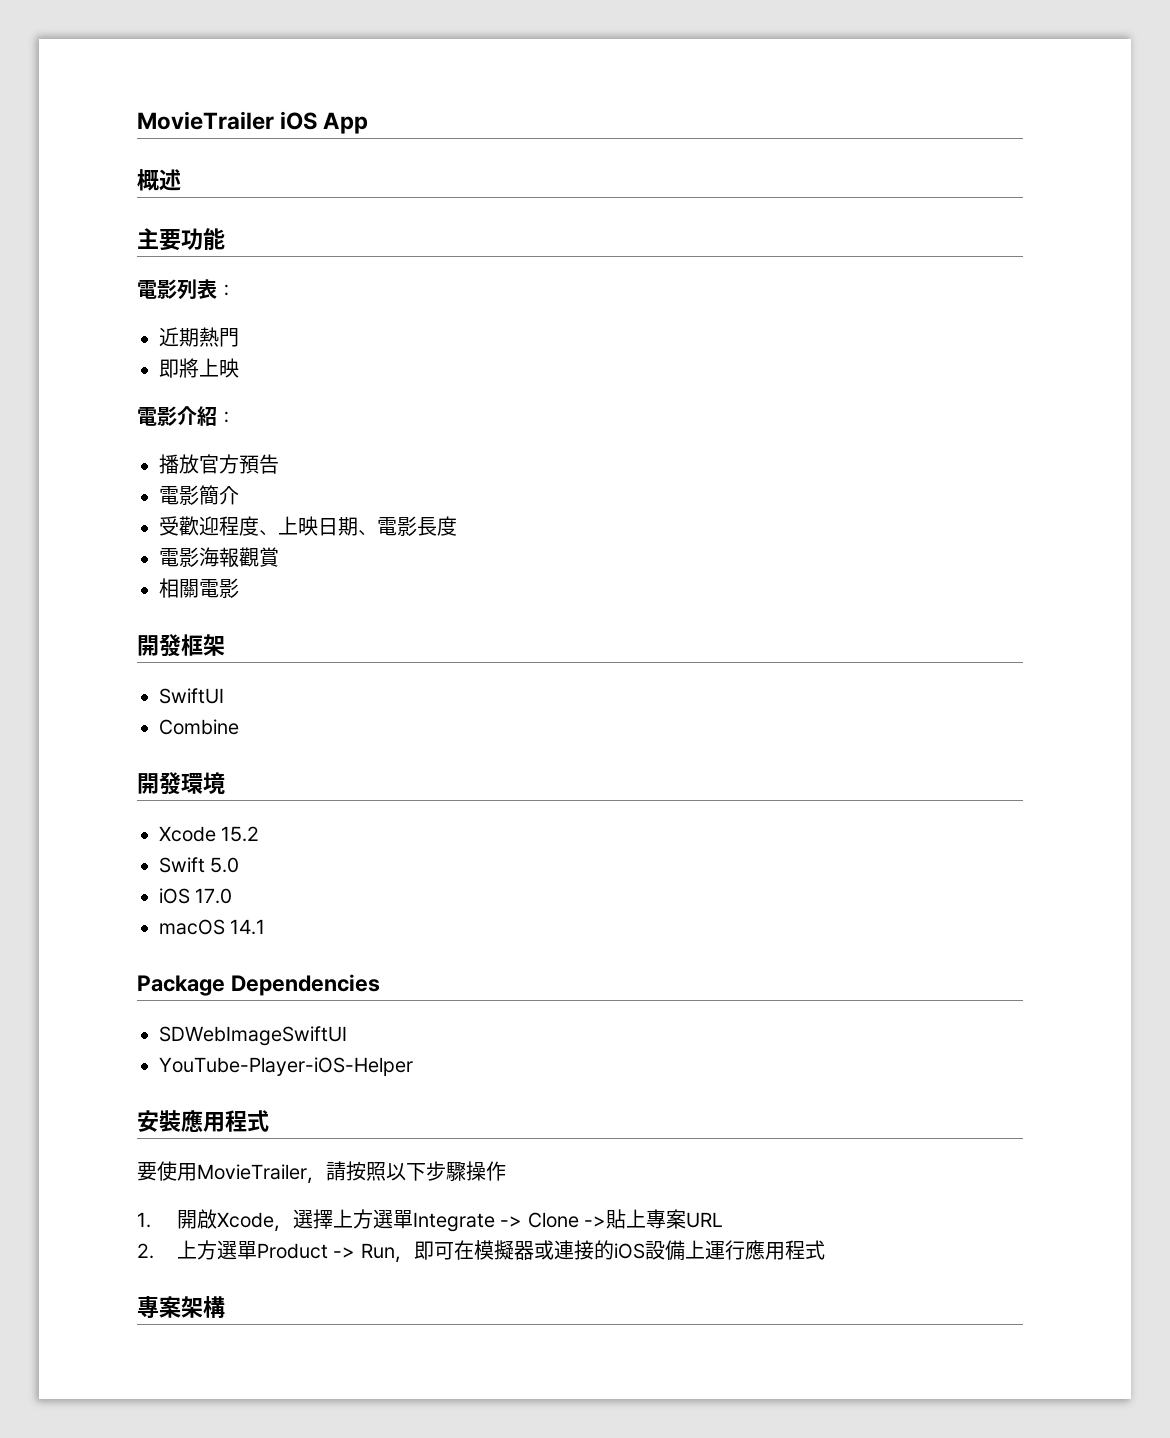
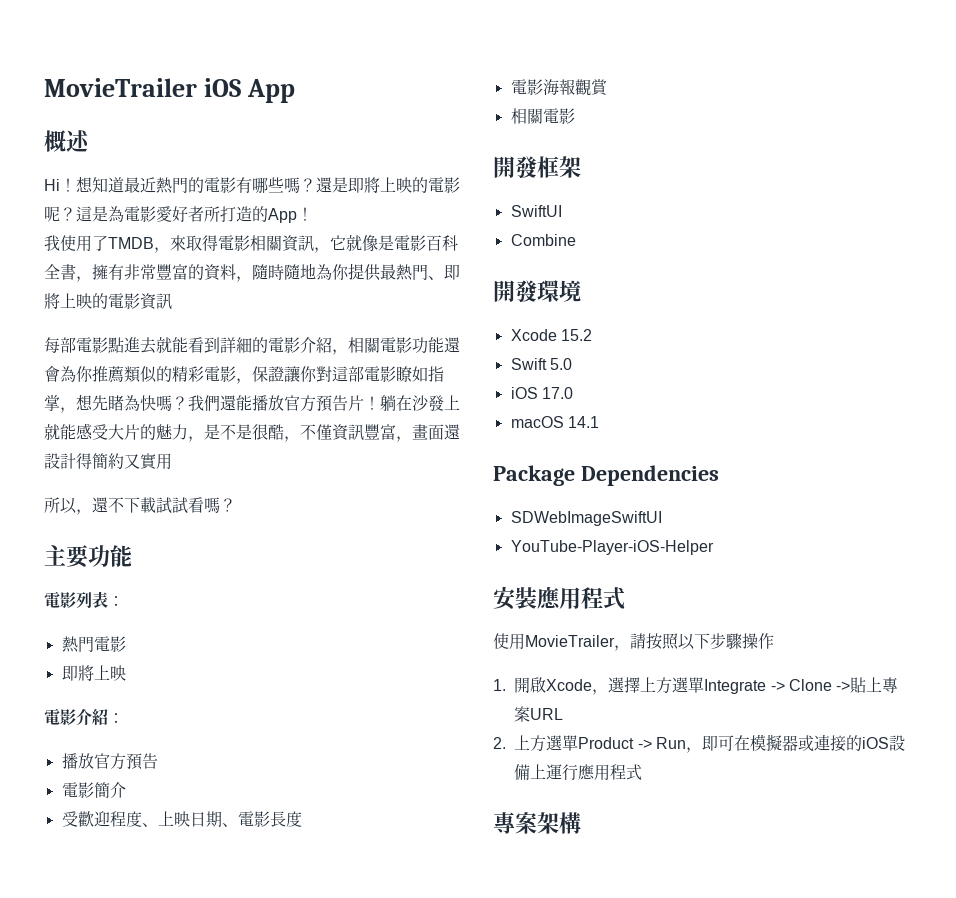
(181, 180) none -> [44,176,460,194] [44,206,313,223] [44,235,458,253] [44,263,460,282] [44,293,172,310] [44,337,460,355] [44,366,444,384] [44,394,460,413] [44,423,460,442] [44,453,172,470] [44,497,236,515] // Hi！想知道最近熱門的電影有哪些嗎？還是即將上映的電影呢？這是為電影愛好者所打造的App！ // 我使用了TMDB，來取得電影相關資訊，它就像是電影百科全書，擁有非常豐富的資料，隨時隨地為你提供最熱門、即將上映的電影資訊 // 每部電影點進去就能看到詳細的電影介紹，相關電影功能還會為你推薦類似的精彩電影，保證讓你對這部電影瞭如指掌，想先睹為快嗎？我們還能播放官方預告片！躺在沙發上就能感受大片的魅力，是不是很酷，不僅資訊豐富，畫面還設計得簡約又實用 // 所以，還不下載試試看嗎？
[159,327,239,347] 近期熱門 -> [61,636,126,653] 熱門電影
[137,1162,157,1181] 要 -> (625, 598) none

